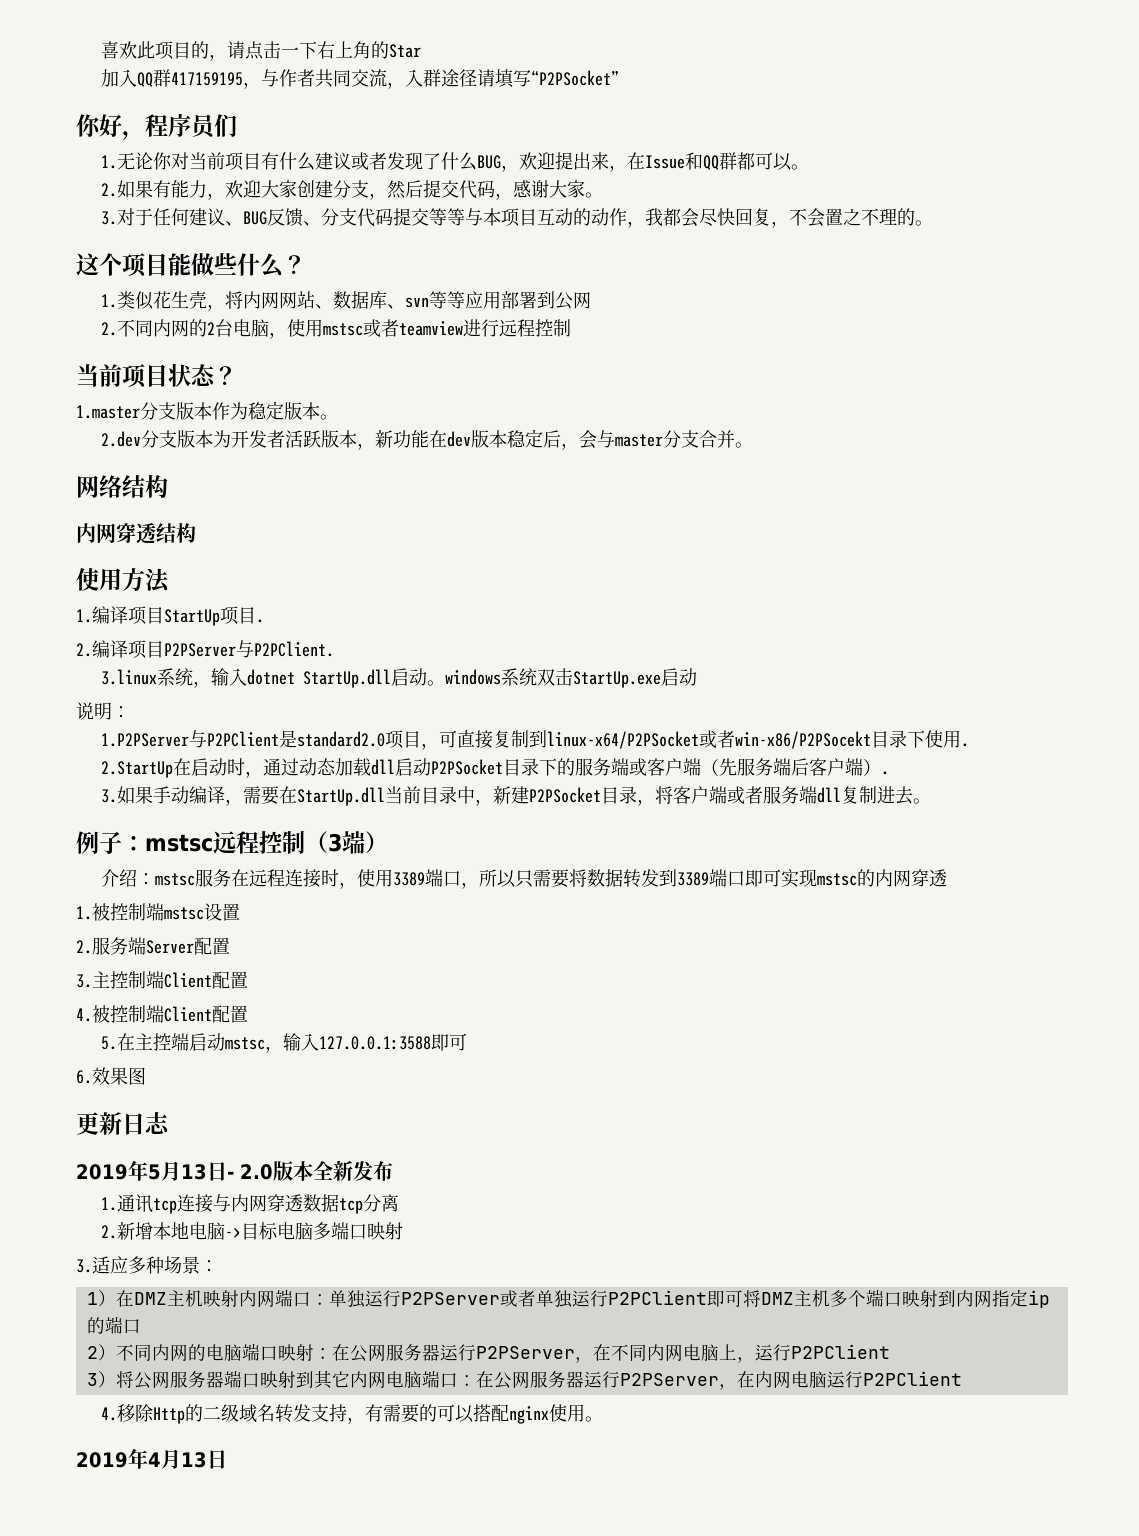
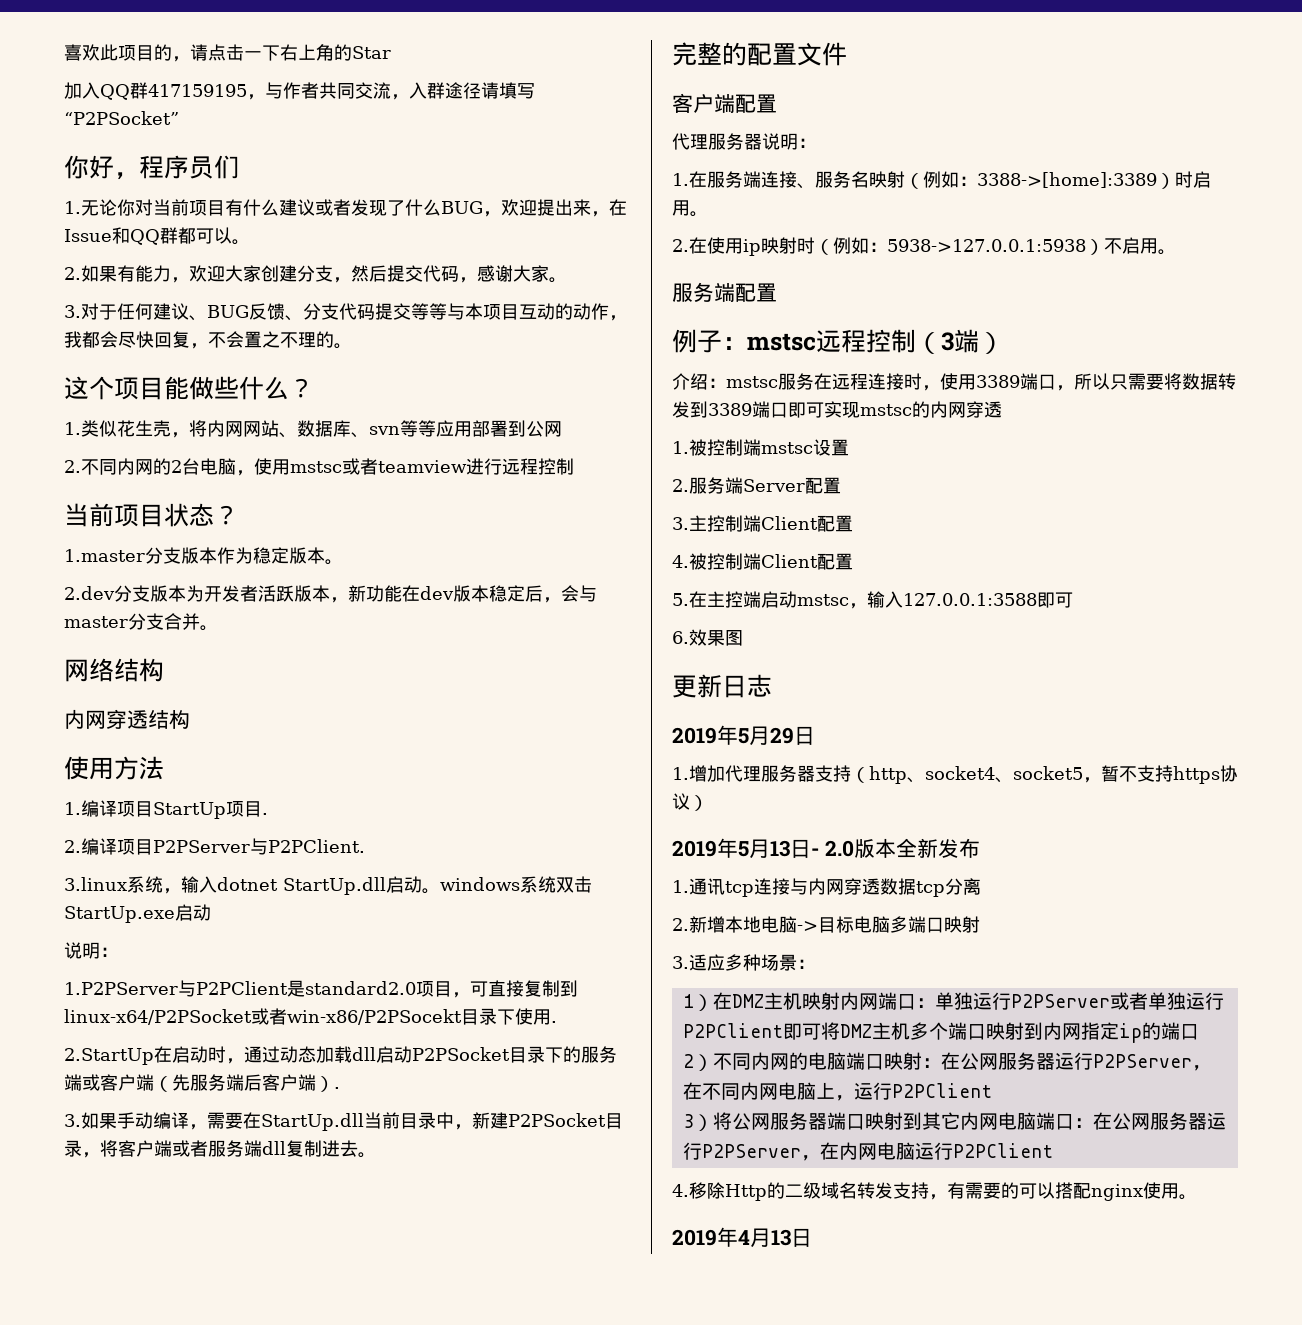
(932, 801) none -> [672,42,847,66] [672,93,777,113] [672,133,816,150] [672,171,1211,189] [672,200,708,217] [672,237,1176,256] [672,282,777,302] // 完整的配置文件 // 客户端配置 // 代理服务器说明： // 1.在服务端连接、服务名映射（例如：3388->[home]:3389）时启用。 // 2.在使用ip映射时（例如：5938->127.0.0.1:5938）不启用。 // 服务端配置
(170, 1123) none -> [672,725,815,745] [672,765,1238,784] [672,793,708,811] // 2019年5月29日 // 1.增加代理服务器支持（http、socket4、socket5，暂不支持https协议）

